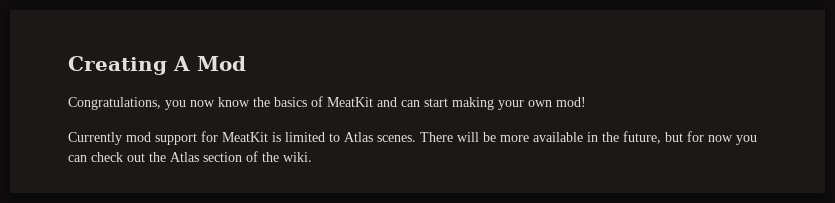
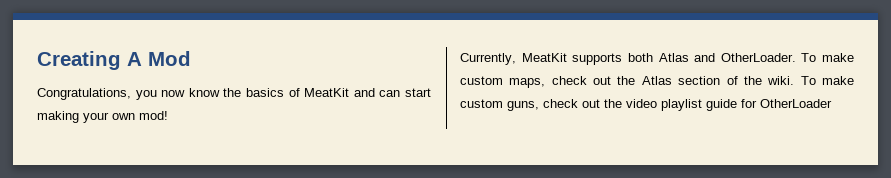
[68,131,757,145] [68,155,87,162] Currently mod support for MeatKit is limited to Atlas scenes. There will be more available in the future, but for now you can -> [460,53,854,65] [460,76,546,88] Currently, MeatKit supports both Atlas and OtherLoader. To make custom maps,
(312, 157) none -> [800,76,855,85] [460,99,832,111] To make custom guns, check out the video playlist guide for OtherLoader

